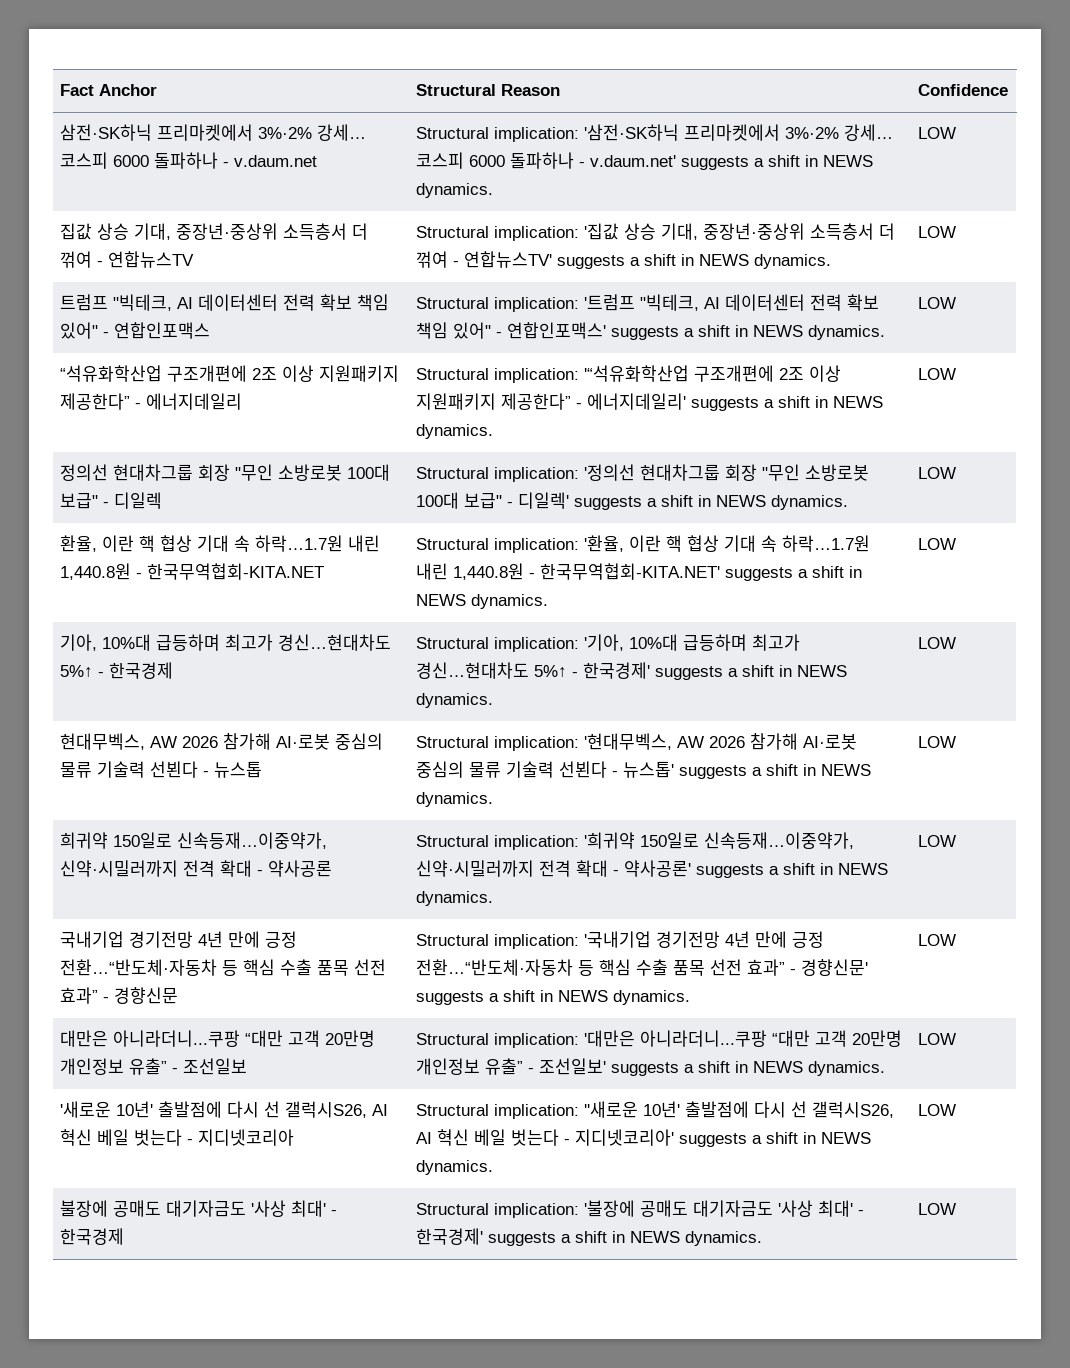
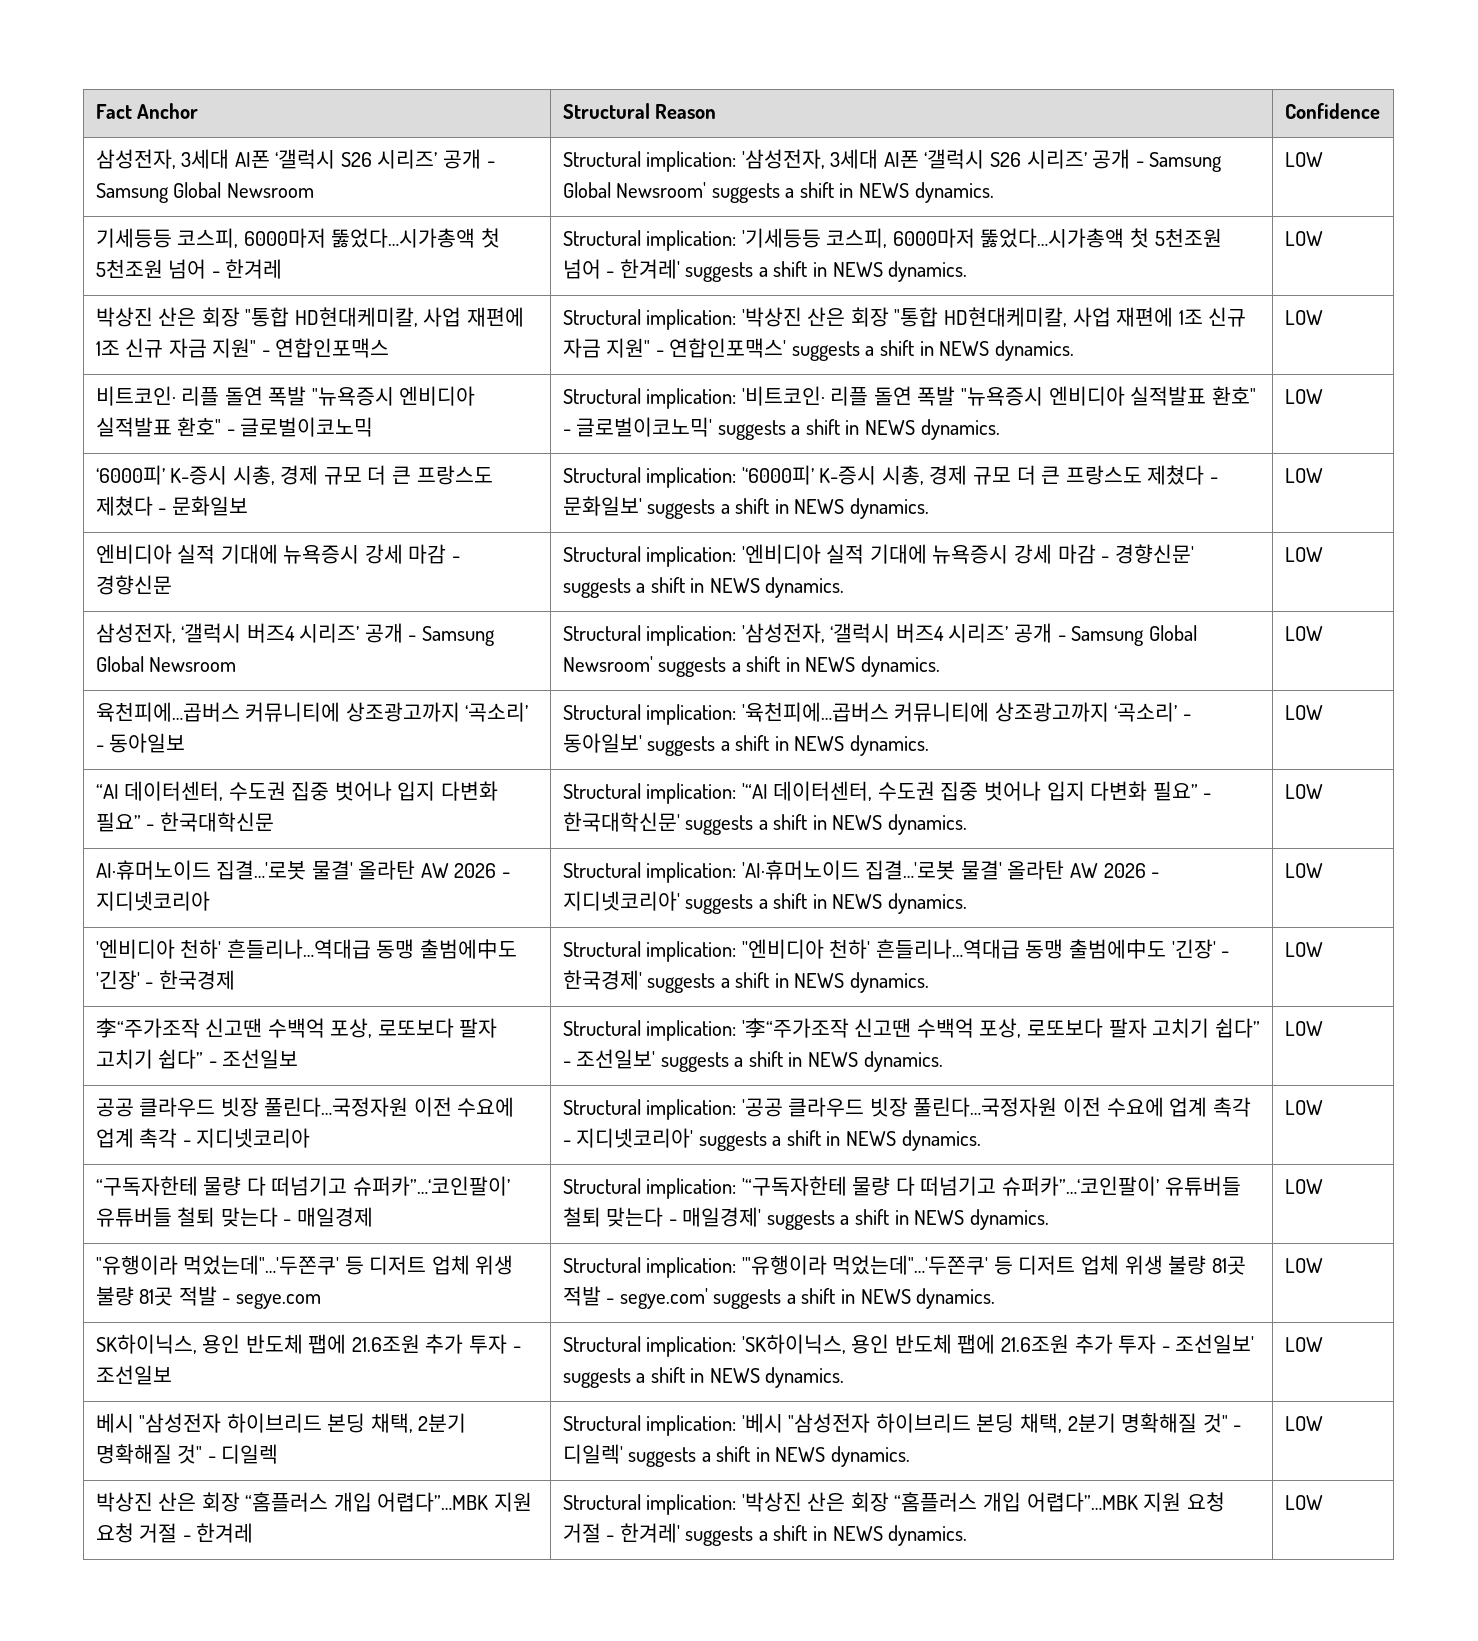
[59,124,366,141] [59,152,317,169] [415,124,893,142] [415,152,873,170] [415,183,493,198] [917,127,956,139] [59,223,368,240] [59,251,194,268] [415,223,895,241] [415,251,831,269] [917,226,956,238] [59,294,389,311] [59,322,210,339] [415,294,879,312] [415,322,491,339] 삼전·SK하닉 프리마켓에서 3%·2% 강세… 코스피 6000 돌파하나 - v.daum.net | Structural implication: '삼전·SK하닉 프리마켓에서 3%·2% 강세… 코스피 6000 돌파하나 - v.daum.net' suggests a shift in NEWS dynamics. | LOW // 집값 상승 기대, 중장년·중상위 소득층서 더 꺾여 - 연합뉴스TV | Structural implication: '집값 상승 기대, 중장년·중상위 소득층서 더 꺾여 - 연합뉴스TV' suggests a shift in NEWS dynamics. | LOW // 트럼프 "빅테크, AI 데이터센터 전력 확보 책임 있어" - 연합인포맥스 | Structural implication: '트럼프 "빅테크, AI 데이터센터 전력 확보 책임 있어" -> [95,149,495,169] [95,182,314,203] [562,149,1223,172] [562,182,994,203] [1284,152,1323,167] [95,228,500,248] [95,259,283,279] [562,228,1222,251] [562,259,968,282] [1284,231,1323,246] [95,307,525,327] [95,338,390,358] [562,307,1247,330] [562,338,651,358] 삼성전자, 3세대 AI폰 ‘갤럭시 S26 시리즈’ 공개 - Samsung Global Newsroom | Structural implication: '삼성전자, 3세대 AI폰 ‘갤럭시 S26 시리즈’ 공개 - Samsung Global Newsroom' suggests a shift in NEWS dynamics. | LOW // 기세등등 코스피, 6000마저 뚫었다…시가총액 첫 5천조원 넘어 - 한겨레 | Structural implication: '기세등등 코스피, 6000마저 뚫었다…시가총액 첫 5천조원 넘어 - 한겨레' suggests a shift in NEWS dynamics. | LOW // 박상진 산은 회장 "통합 HD현대케미칼, 사업 재편에 1조 신규 자금 지원" - 연합인포맥스 | Structural implication: '박상진 산은 회장 "통합 HD현대케미칼, 사업 재편에 1조 신규 자금 지원"
[59,365,399,382] [59,393,242,410] [415,365,841,383] [415,393,883,411] [415,424,493,439] [917,368,956,380] [59,464,390,481] [59,492,162,509] [415,464,869,482] [415,492,502,509] “석유화학산업 구조개편에 2조 이상 지원패키지 제공한다” - 에너지데일리 | Structural implication: '“석유화학산업 구조개편에 2조 이상 지원패키지 제공한다” - 에너지데일리' suggests a shift in NEWS dynamics. | LOW // 정의선 현대차그룹 회장 "무인 소방로봇 100대 보급" - 디일렉 | Structural implication: '정의선 현대차그룹 회장 "무인 소방로봇 100대 보급" -> [95,386,476,406] [95,417,374,437] [562,386,1256,409] [562,417,1000,440] [1284,389,1323,404] [95,465,493,485] [95,496,248,516] [562,465,1218,488] [562,496,930,519] [1284,468,1323,483] [95,544,461,564] [95,575,172,595] [562,544,1194,567] [562,577,845,598] [1284,547,1323,562] [95,623,496,646] [95,656,237,672] [562,623,1197,646] [562,656,941,677] [1284,626,1323,641] [95,702,529,722] [95,733,186,753] [562,702,1192,725] [562,733,930,756] [1284,705,1323,720] [95,781,499,801] [95,812,274,832] [562,781,1212,804] [562,812,968,835] [1284,784,1323,799] [95,860,510,880] [95,891,210,911] [562,860,1160,883] [562,891,968,914] [1284,863,1323,878] [95,939,517,959] [95,970,235,990] [562,939,1230,962] [562,970,930,993] [1284,942,1323,957] [95,1018,498,1038] [95,1049,299,1069] [562,1018,1260,1041] [562,1049,943,1072] [1284,1021,1323,1036] [95,1097,515,1117] [95,1128,311,1148] [562,1097,1251,1120] [562,1128,981,1151] [1284,1100,1323,1115] [95,1176,510,1196] [95,1207,373,1227] [562,1176,1241,1199] [562,1207,1049,1230] [1284,1179,1323,1194] [95,1255,514,1275] [95,1286,321,1309] [562,1255,1246,1278] [562,1286,996,1309] [1284,1258,1323,1273] [95,1334,521,1354] [95,1365,172,1385] [562,1334,1255,1357] [562,1367,845,1388] [1284,1337,1323,1352] [95,1413,467,1433] [95,1444,279,1464] [562,1413,1228,1436] 비트코인· 리플 돌연 폭발 "뉴욕증시 엔비디아 실적발표 환호" - 글로벌이코노믹 | Structural implication: '비트코인· 리플 돌연 폭발 "뉴욕증시 엔비디아 실적발표 환호" - 글로벌이코노믹' suggests a shift in NEWS dynamics. | LOW // ‘6000피’ K-증시 시총, 경제 규모 더 큰 프랑스도 제쳤다 - 문화일보 | Structural implication: '‘6000피’ K-증시 시총, 경제 규모 더 큰 프랑스도 제쳤다 - 문화일보' suggests a shift in NEWS dynamics. | LOW // 엔비디아 실적 기대에 뉴욕증시 강세 마감 - 경향신문 | Structural implication: '엔비디아 실적 기대에 뉴욕증시 강세 마감 - 경향신문' suggests a shift in NEWS dynamics. | LOW // 삼성전자, ‘갤럭시 버즈4 시리즈’ 공개 - Samsung Global Newsroom | Structural implication: '삼성전자, ‘갤럭시 버즈4 시리즈’ 공개 - Samsung Global Newsroom' suggests a shift in NEWS dynamics. | LOW // 육천피에…곱버스 커뮤니티에 상조광고까지 ‘곡소리’ - 동아일보 | Structural implication: '육천피에…곱버스 커뮤니티에 상조광고까지 ‘곡소리’ - 동아일보' suggests a shift in NEWS dynamics. | LOW // “AI 데이터센터, 수도권 집중 벗어나 입지 다변화 필요” - 한국대학신문 | Structural implication: '“AI 데이터센터, 수도권 집중 벗어나 입지 다변화 필요” - 한국대학신문' suggests a shift in NEWS dynamics. | LOW // AI·휴머노이드 집결…'로봇 물결' 올라탄 AW 2026 - 지디넷코리아 | Structural implication: 'AI·휴머노이드 집결…'로봇 물결' 올라탄 AW 2026 - 지디넷코리아' suggests a shift in NEWS dynamics. | LOW // '엔비디아 천하' 흔들리나…역대급 동맹 출범에中도 '긴장' - 한국경제 | Structural implication: ''엔비디아 천하' 흔들리나…역대급 동맹 출범에中도 '긴장' - 한국경제' suggests a shift in NEWS dynamics. | LOW // 李“주가조작 신고땐 수백억 포상, 로또보다 팔자 고치기 쉽다” - 조선일보 | Structural implication: '李“주가조작 신고땐 수백억 포상, 로또보다 팔자 고치기 쉽다” - 조선일보' suggests a shift in NEWS dynamics. | LOW // 공공 클라우드 빗장 풀린다…국정자원 이전 수요에 업계 촉각 - 지디넷코리아 | Structural implication: '공공 클라우드 빗장 풀린다…국정자원 이전 수요에 업계 촉각 - 지디넷코리아' suggests a shift in NEWS dynamics. | LOW // “구독자한테 물량 다 떠넘기고 슈퍼카”…‘코인팔이’ 유튜버들 철퇴 맞는다 - 매일경제 | Structural implication: '“구독자한테 물량 다 떠넘기고 슈퍼카”…‘코인팔이’ 유튜버들 철퇴 맞는다 - 매일경제' suggests a shift in NEWS dynamics. | LOW // "유행이라 먹었는데"…'두쫀쿠' 등 디저트 업체 위생 불량 81곳 적발 - segye.com | Structural implication: '"유행이라 먹었는데"…'두쫀쿠' 등 디저트 업체 위생 불량 81곳 적발 - segye.com' suggests a shift in NEWS dynamics. | LOW // SK하이닉스, 용인 반도체 팹에 21.6조원 추가 투자 - 조선일보 | Structural implication: 'SK하이닉스, 용인 반도체 팹에 21.6조원 추가 투자 - 조선일보' suggests a shift in NEWS dynamics. | LOW // 베시 "삼성전자 하이브리드 본딩 채택, 2분기 명확해질 것" - 디일렉 | Structural implication: '베시 "삼성전자 하이브리드 본딩 채택, 2분기 명확해질 것"
[59,535,380,552] [59,563,324,580] [415,535,870,553] [415,563,862,581] [415,594,548,609] [917,538,956,550] [59,634,391,651] [59,662,173,679] [415,634,800,652] [415,662,847,680] [415,693,493,708] [917,637,956,649] [59,733,383,750] [59,761,262,778] [415,733,857,751] [415,761,871,779] [415,792,493,807] [917,736,956,748] [59,832,327,849] [59,860,332,877] [415,832,854,850] [415,860,888,878] [415,891,493,906] [917,835,956,847] [59,931,297,948] [59,959,386,976] [59,987,178,1004] [415,931,824,949] [415,959,868,976] [415,990,690,1005] [917,934,956,946] [59,1030,375,1047] [59,1058,247,1075] [415,1030,902,1048] [415,1058,885,1076] [917,1033,956,1045] [59,1101,388,1118] [59,1129,294,1146] [415,1101,894,1119] [415,1129,871,1147] [415,1160,493,1175] [917,1104,956,1116] [59,1200,337,1217] [59,1228,124,1245] [415,1200,864,1218] [415,1228,762,1246] [917,1203,956,1215] 환율, 이란 핵 협상 기대 속 하락…1.7원 내린 1,440.8원 - 한국무역협회-KITA.NET | Structural implication: '환율, 이란 핵 협상 기대 속 하락…1.7원 내린 1,440.8원 - 한국무역협회-KITA.NET' suggests a shift in NEWS dynamics. | LOW // 기아, 10%대 급등하며 최고가 경신…현대차도 5%↑ - 한국경제 | Structural implication: '기아, 10%대 급등하며 최고가 경신…현대차도 5%↑ - 한국경제' suggests a shift in NEWS dynamics. | LOW // 현대무벡스, AW 2026 참가해 AI·로봇 중심의 물류 기술력 선뵌다 - 뉴스톱 | Structural implication: '현대무벡스, AW 2026 참가해 AI·로봇 중심의 물류 기술력 선뵌다 - 뉴스톱' suggests a shift in NEWS dynamics. | LOW // 희귀약 150일로 신속등재…이중약가, 신약·시밀러까지 전격 확대 - 약사공론 | Structural implication: '희귀약 150일로 신속등재…이중약가, 신약·시밀러까지 전격 확대 - 약사공론' suggests a shift in NEWS dynamics. | LOW // 국내기업 경기전망 4년 만에 긍정 전환…“반도체·자동차 등 핵심 수출 품목 선전 효과” - 경향신문 | Structural implication: '국내기업 경기전망 4년 만에 긍정 전환…“반도체·자동차 등 핵심 수출 품목 선전 효과” - 경향신문' suggests a shift in NEWS dynamics. | LOW // 대만은 아니라더니...쿠팡 “대만 고객 20만명 개인정보 유출” - 조선일보 | Structural implication: '대만은 아니라더니...쿠팡 “대만 고객 20만명 개인정보 유출” - 조선일보' suggests a shift in NEWS dynamics. | LOW // '새로운 10년' 출발점에 다시 선 갤럭시S26, AI 혁신 베일 벗는다 - 지디넷코리아 | Structural implication: ''새로운 10년' 출발점에 다시 선 갤럭시S26, AI 혁신 베일 벗는다 - 지디넷코리아' suggests a shift in NEWS dynamics. | LOW // 불장에 공매도 대기자금도 '사상 최대' - 한국경제 | Structural implication: '불장에 공매도 대기자금도 '사상 최대' - 한국경제' suggests a shift in NEWS dynamics. | LOW -> [95,1492,533,1512] [95,1523,254,1543] [562,1492,1225,1515] [562,1523,968,1546] [1284,1495,1323,1510] 박상진 산은 회장 “홈플러스 개입 어렵다”…MBK 지원 요청 거절 - 한겨레 | Structural implication: '박상진 산은 회장 “홈플러스 개입 어렵다”…MBK 지원 요청 거절 - 한겨레' suggests a shift in NEWS dynamics. | LOW

